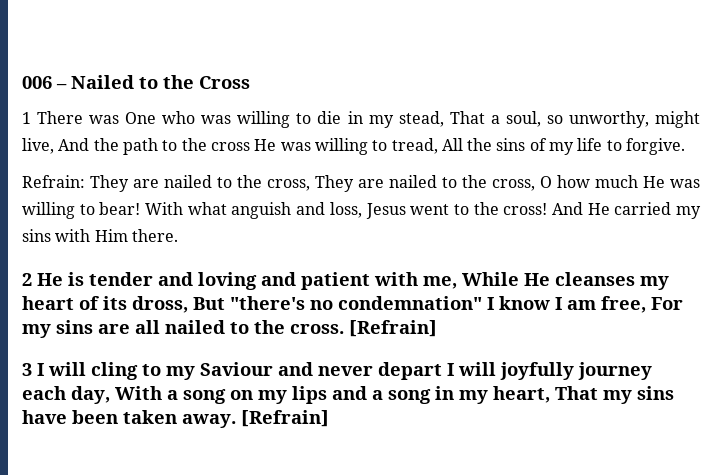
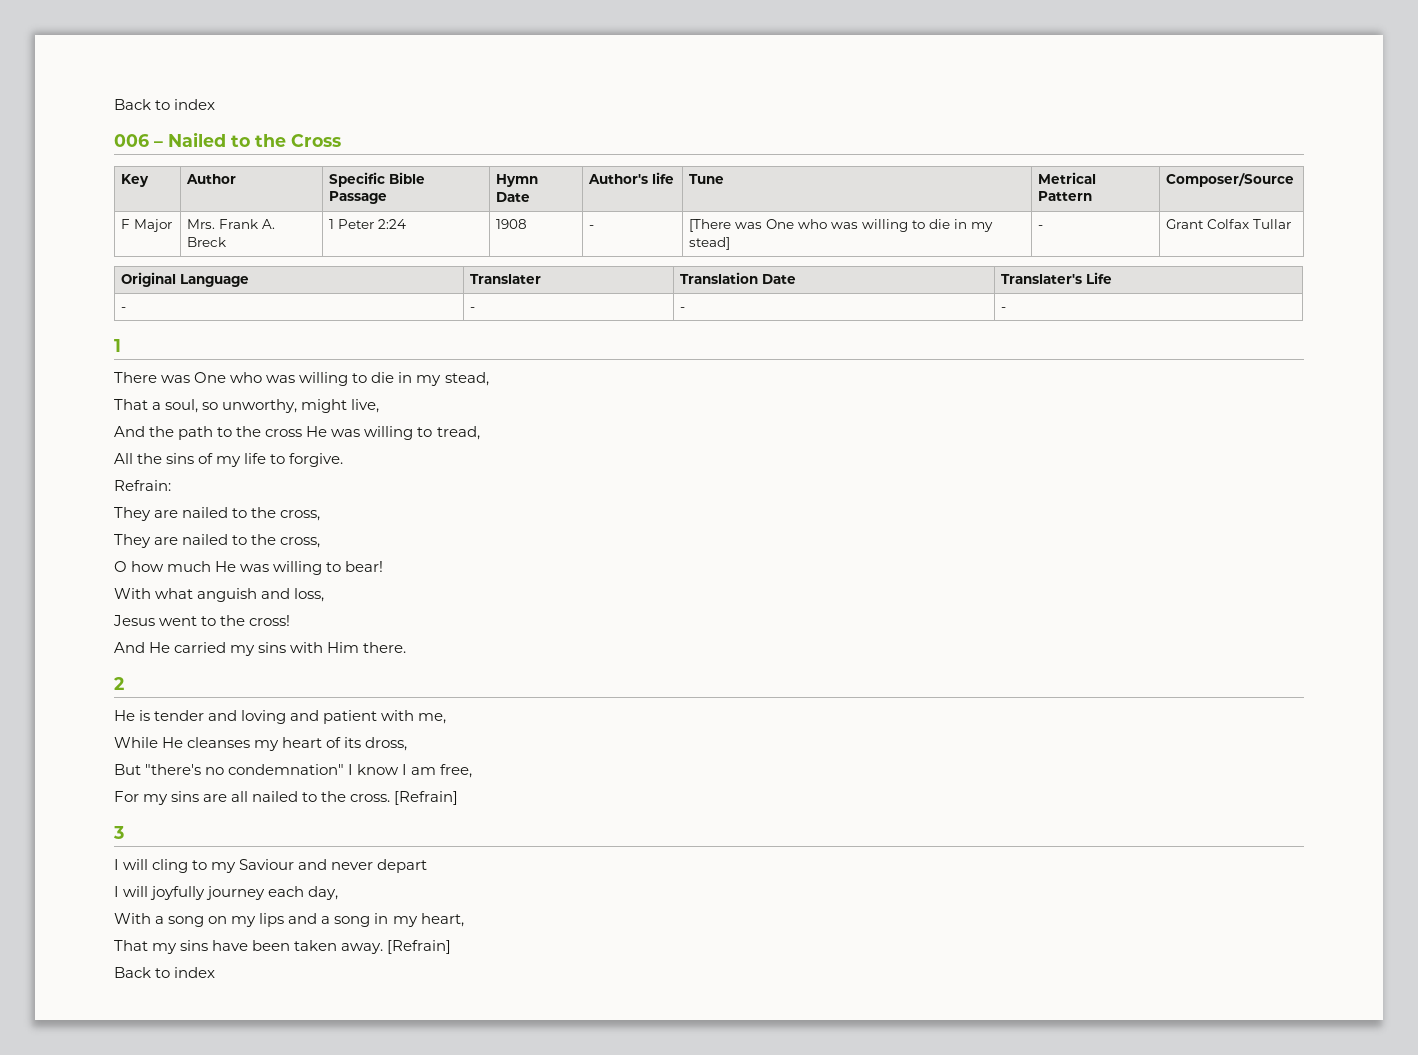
(22, 82) none -> [114,99,216,110] Back to index //
[22,112,31,124] // 1 -> [121,174,150,187] [186,174,237,184] [329,172,426,187] [329,191,388,204] [496,174,539,187] [496,192,531,202] [588,172,675,184] [689,174,725,184] [1038,172,1097,184] [1038,191,1093,201] [1166,173,1295,187] [121,219,173,232] [187,219,276,229] [187,237,227,247] [329,219,407,229] [496,219,528,229] [589,225,595,229] [689,219,994,232] [689,237,731,250] [1038,225,1044,229] [1166,219,1292,229] [121,272,250,287] [470,274,542,284] [680,272,797,284] [1001,272,1113,284] [121,307,127,311] [470,307,476,311] [680,307,686,311] [1001,307,1007,311] [114,339,121,352] // Key | Author | Specific Bible Passage | Hymn Date | Author's life | Tune | Metrical Pattern | Composer/Source // F Major | Mrs. Frank A. Breck | 1 Peter 2:24 | 1908 | - | [There was One who was willing to die in my stead] | - | Grant Colfax Tullar // Original Language | Translater | Translation Date | Translater's Life // - | - | - | - // 1 //
(444, 119) none -> (489, 379) //
(54, 146) none -> (380, 406) //
(438, 146) none -> (480, 433) //
[90,175,535,192] They are nailed to the cross, They are nailed to the cross, -> [114,507,321,521] [114,534,321,548] // They are nailed to the cross, // They are nailed to the cross, //
(141, 208) none -> (384, 566) //
(362, 210) none -> (325, 595) //
(548, 209) none -> (291, 620) //
(32, 279) none -> (124, 683) //
(457, 282) none -> (447, 718) //
(188, 304) none -> (408, 744) //
(646, 304) none -> (473, 771) //
(32, 369) none -> (124, 832) //
(442, 371) none -> (428, 866) //
(110, 395) none -> (339, 893) //
(550, 394) none -> (464, 920) //
(329, 418) none -> [114,967,216,978] // Back to index

